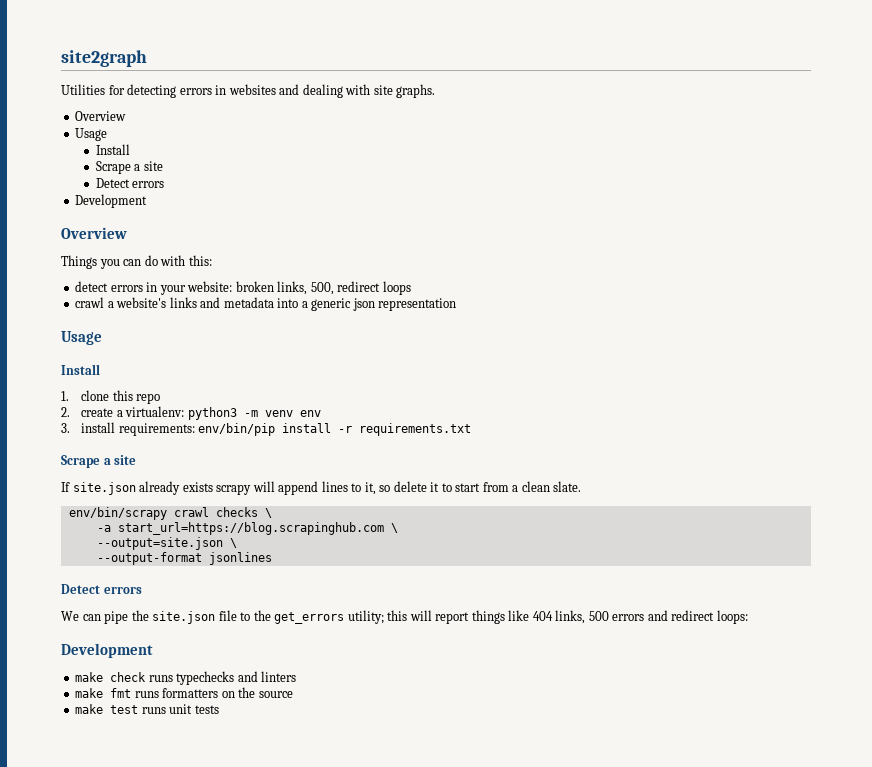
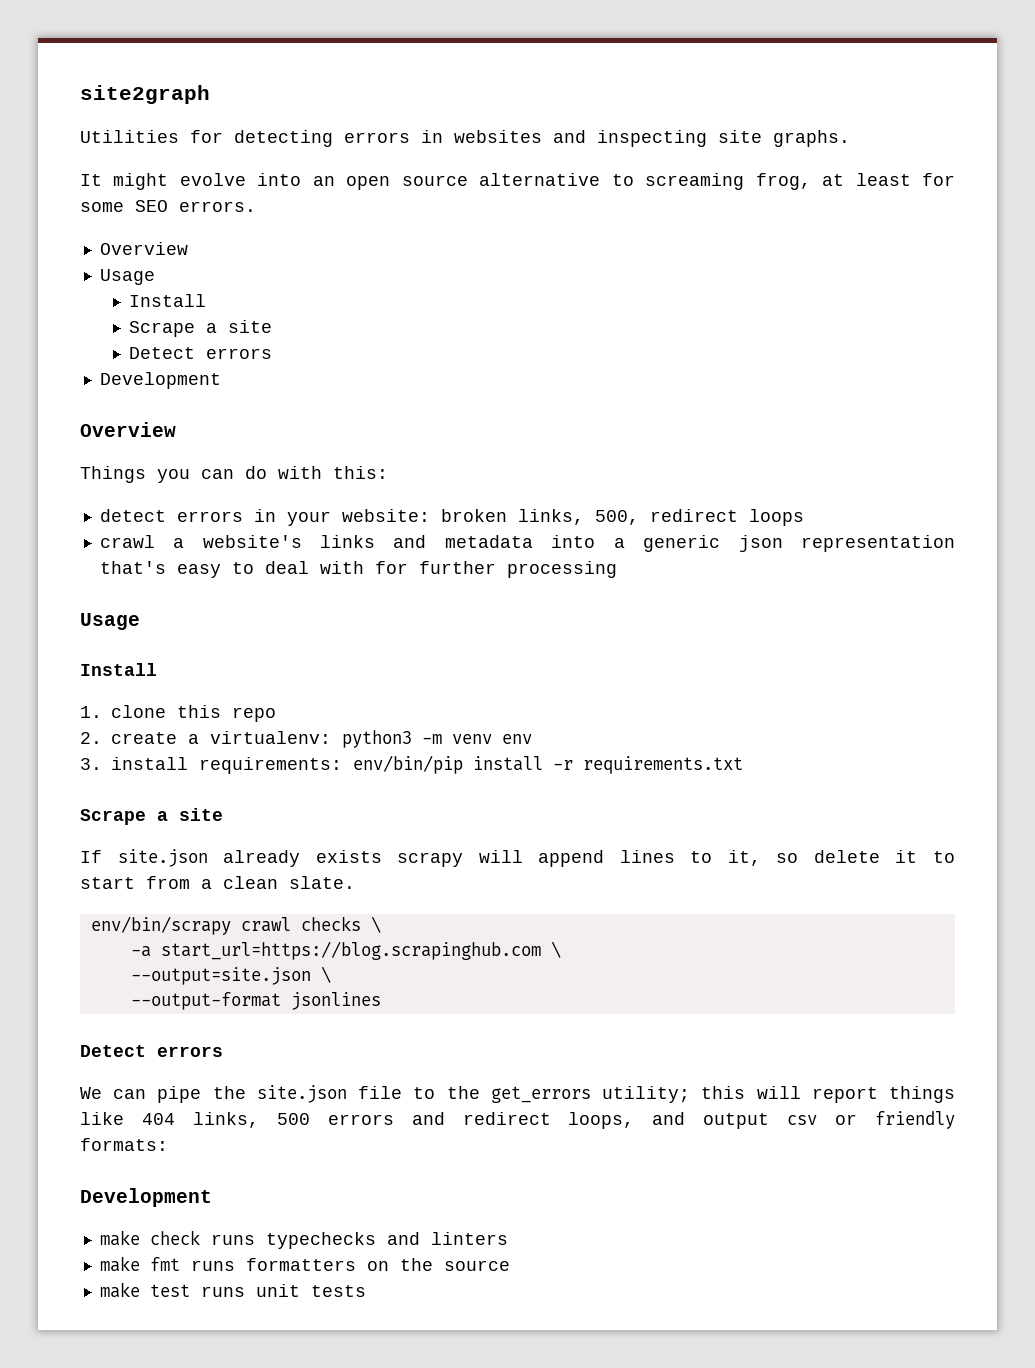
[302,84,371,98] dealing with -> [597,130,707,147] inspecting
(436, 91) none -> [80,173,955,190] [80,200,256,212] // It might evolve into an open source alternative to screaming frog, at least for some SEO errors.
(457, 304) none -> [99,561,617,578] that's easy to deal with for further processing
[716,610,748,624] loops: -> [568,1111,955,1129] [80,1138,168,1151] loops, and output csv or friendly formats:

